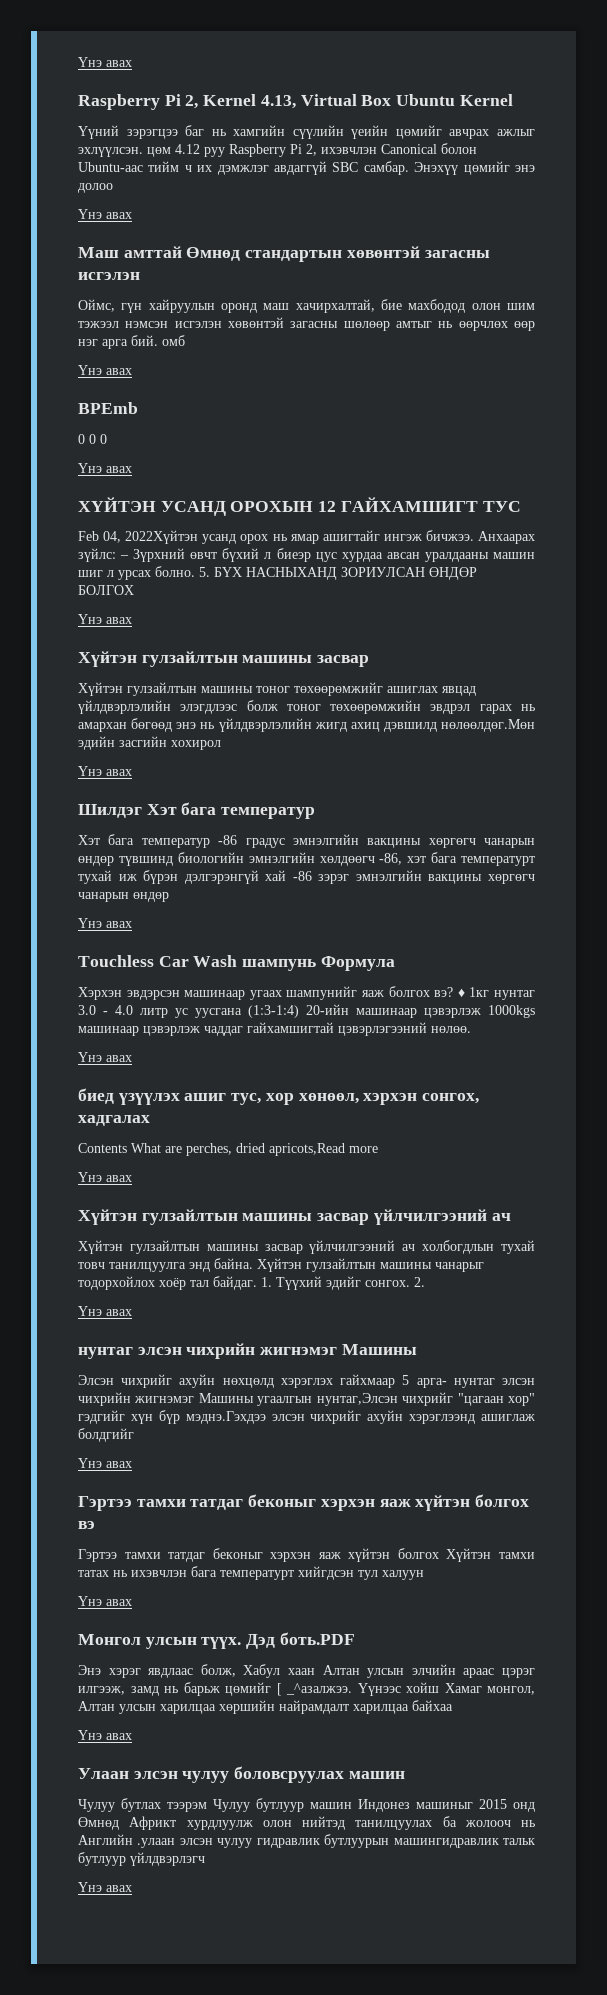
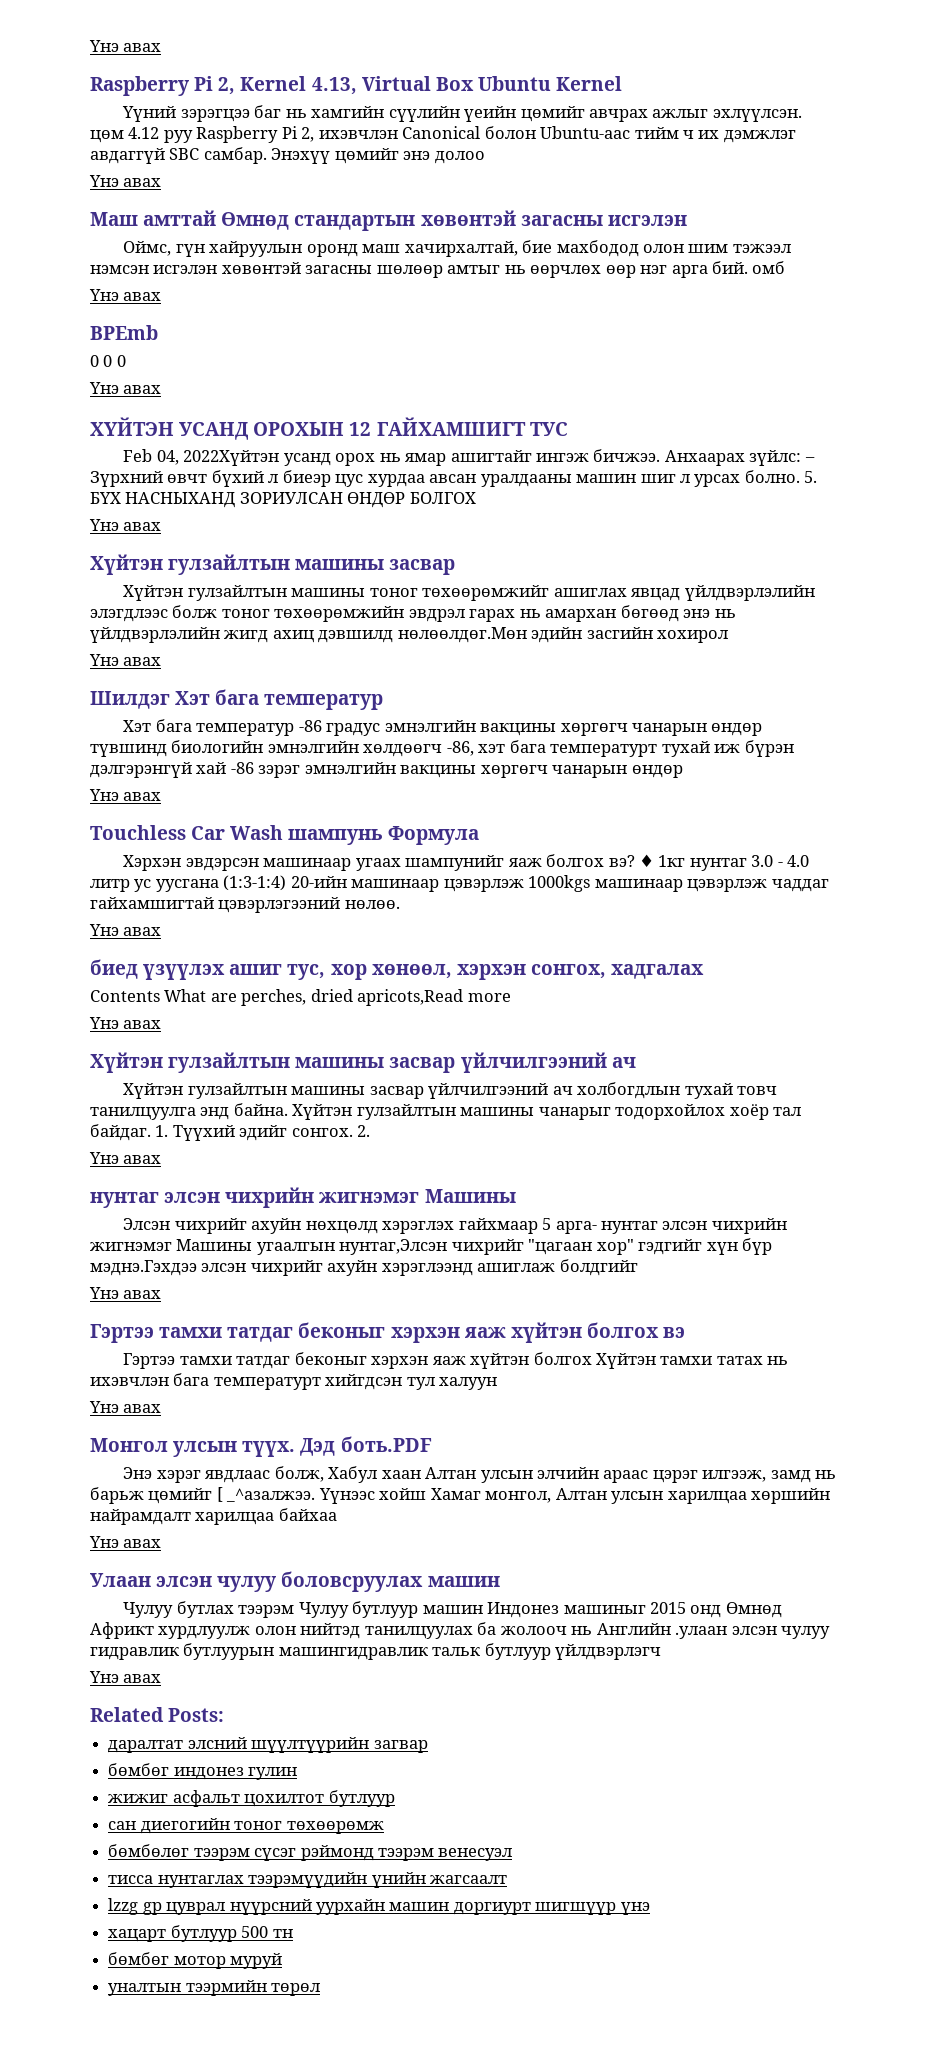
(132, 1888) none -> [90,1707,225,1722] [108,1737,428,1753] [108,1763,298,1780] [108,1790,395,1807] [108,1818,384,1834] [108,1844,513,1861] [108,1872,507,1888] [108,1898,650,1915] [108,1925,293,1942] [108,1952,283,1969] [108,1980,321,1996] // Related Posts: // даралтат элсний шүүлтүүрийн загвар // бөмбөг индонез гулин // жижиг асфальт цохилтот бутлуур // сан диегогийн тоног төхөөрөмж // бөмбөлөг тээрэм сүсэг рэймонд тээрэм венесуэл // тисса нунтаглах тээрэмүүдийн үнийн жагсаалт // lzzg gp цуврал нүүрсний уурхайн машин доргиурт шигшүүр үнэ // хацарт бутлуур 500 тн // бөмбөг мотор муруй // уналтын тээрмийн төрөл

